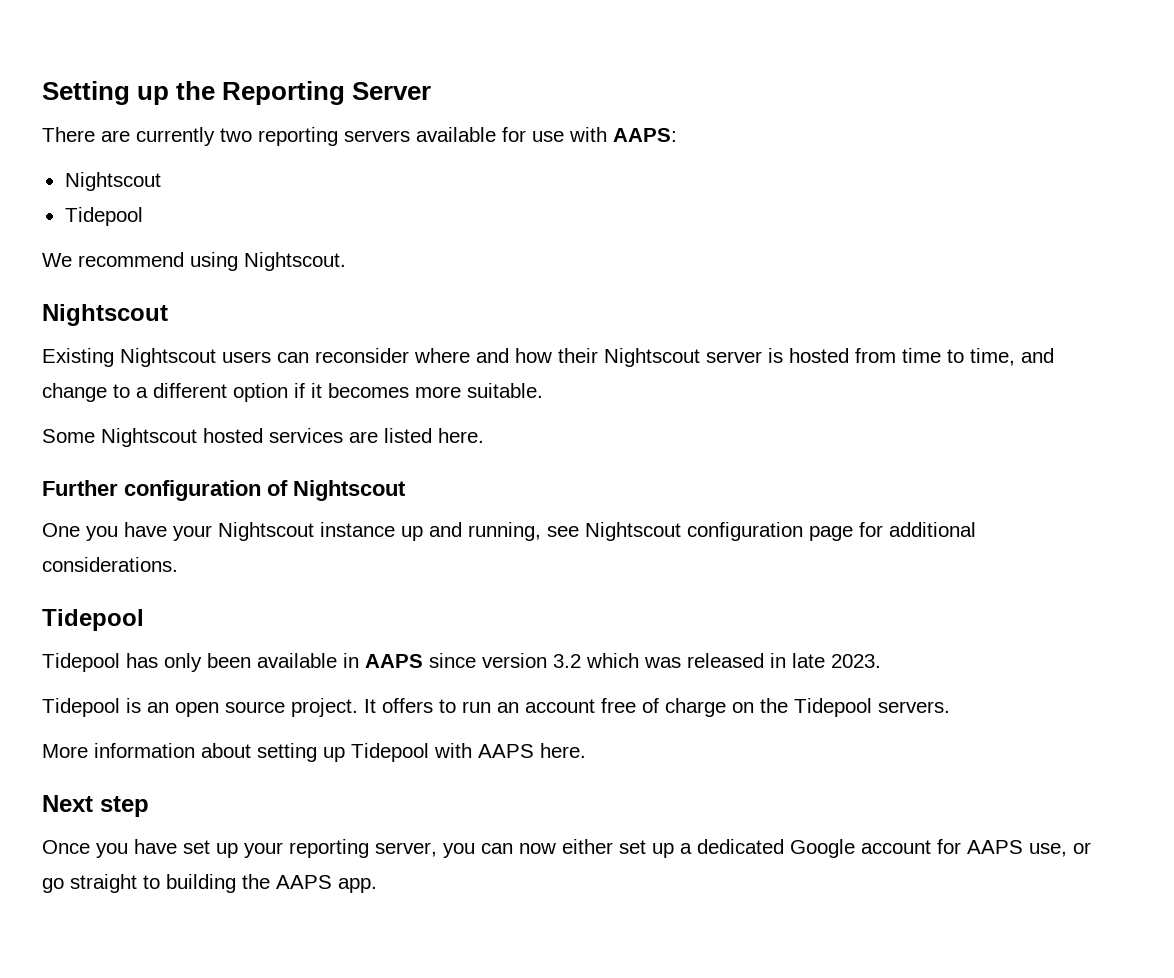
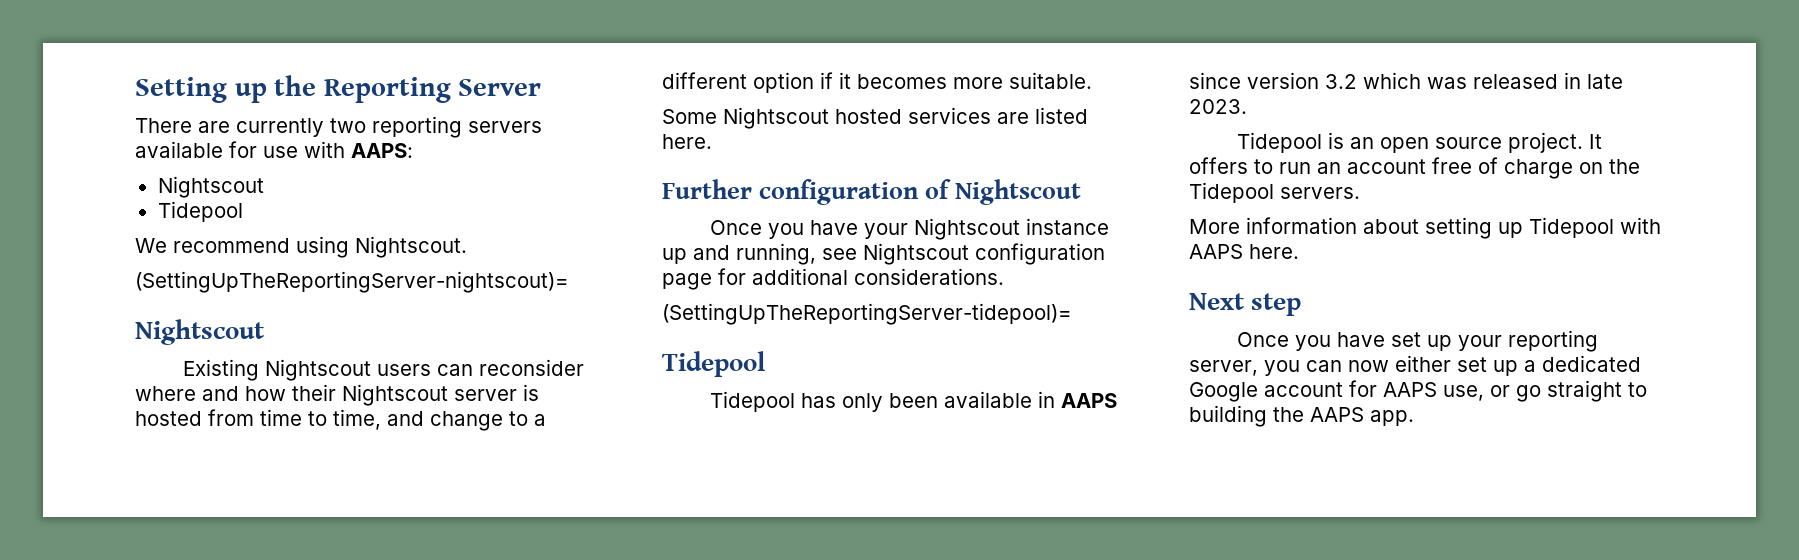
(346, 261) none -> [135,271,569,293] // (SettingUpTheReportingServer-nightscout)=
[42,523,80,537] One -> [709,220,762,235] Once
(178, 564) none -> [662,303,1072,325] // (SettingUpTheReportingServer-tidepool)=

